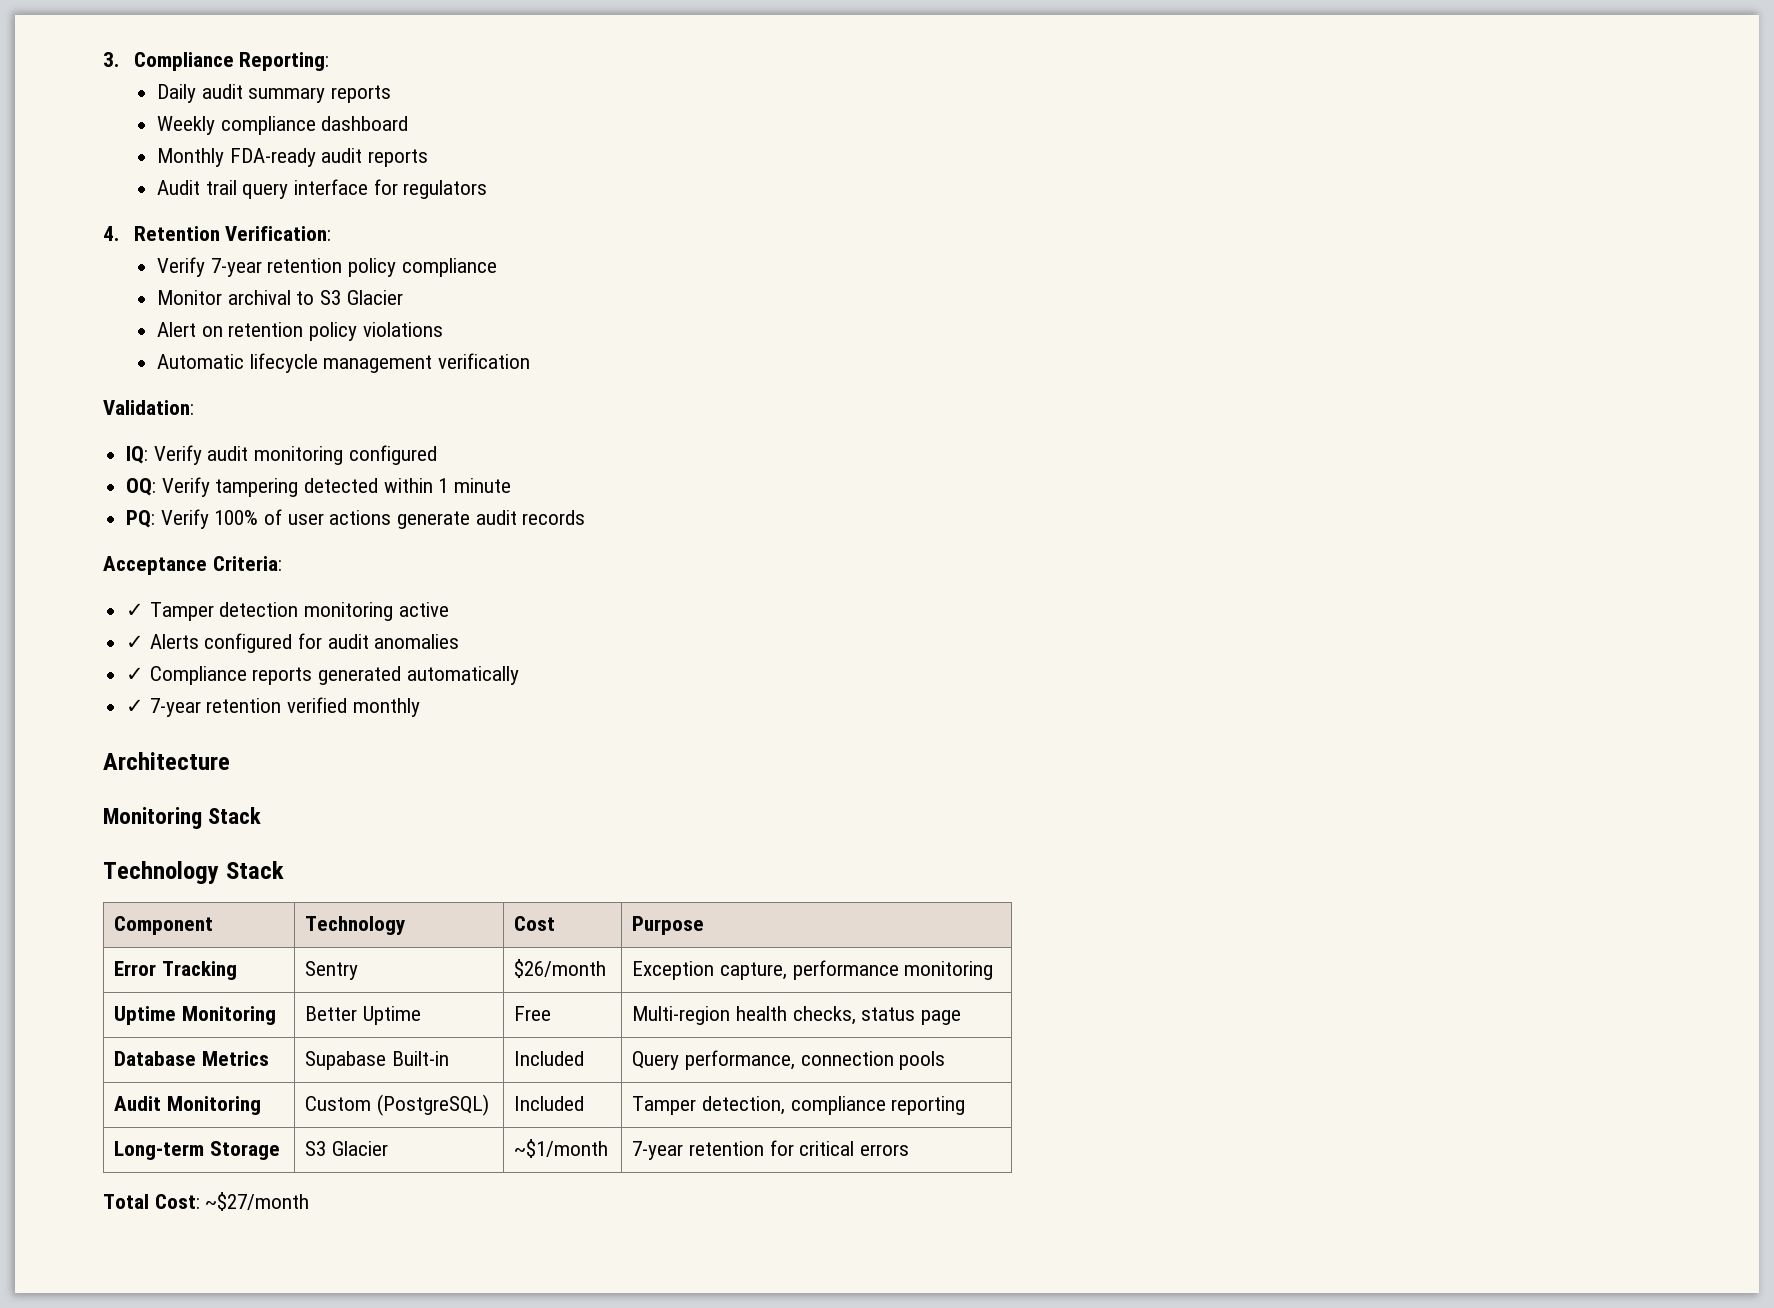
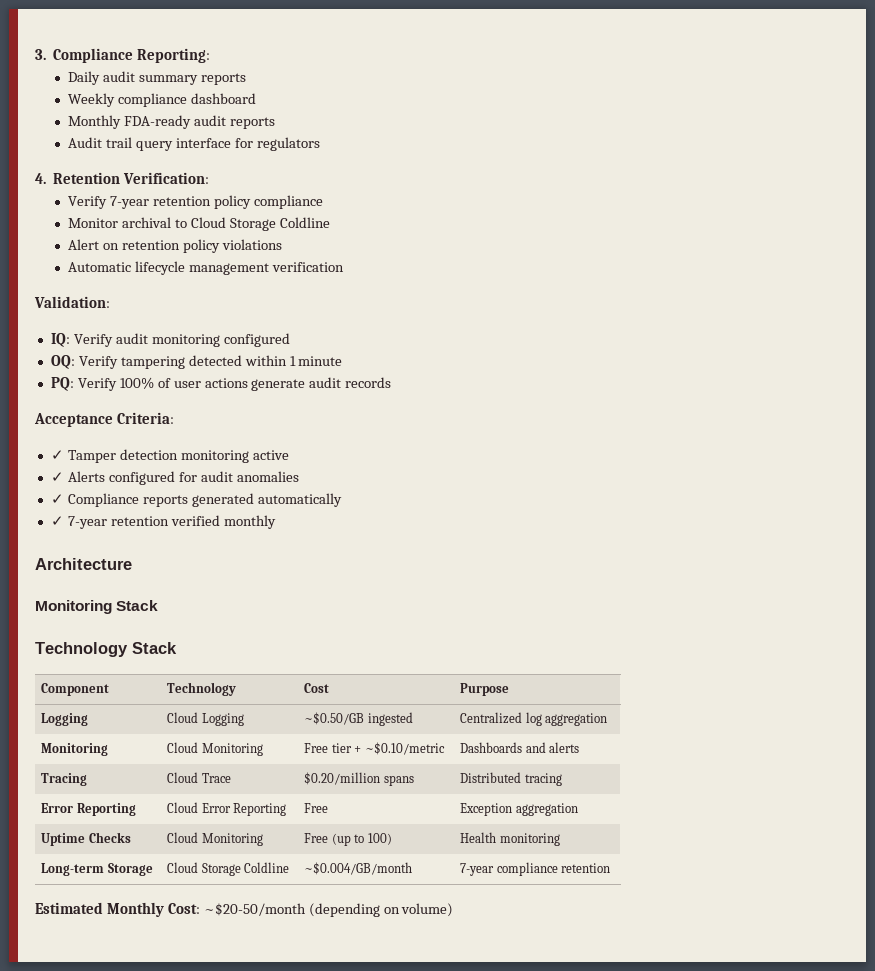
[319,290,403,305] S3 Glacier -> [190,217,330,231] Cloud Storage Coldline
[114,961,238,980] [305,961,359,980] [514,959,607,978] [632,960,994,980] [114,1006,277,1025] [305,1006,422,1025] [514,1006,552,1021] [632,1006,962,1025] [114,1051,270,1066] [305,1051,450,1070] [514,1051,585,1066] [632,1050,946,1070] [114,1096,262,1115] [305,1094,490,1116] [514,1096,585,1111] [632,1096,966,1115] [114,1141,281,1160] [305,1141,389,1156] [514,1139,609,1158] [632,1140,910,1160] [103,1192,310,1211] Error Tracking | Sentry | $26/month | Exception capture, performance monitoring // Uptime Monitoring | Better Uptime | Free | Multi-region health checks, status page // Database Metrics | Supabase Built-in | Included | Query performance, connection pools // Audit Monitoring | Custom (PostgreSQL) | Included | Tamper detection, compliance reporting // Long-term Storage | S3 Glacier | ~$1/month | 7-year retention for critical errors // Total Cost: ~$27/month -> [41,713,89,726] [167,712,244,726] [304,712,413,726] [460,712,608,726] [41,743,109,756] [167,742,263,756] [304,742,445,755] [460,742,580,753] [41,773,88,786] [167,772,231,783] [304,772,414,786] [460,772,562,786] [41,803,136,816] [167,802,287,816] [304,803,329,813] [460,803,578,816] [41,832,131,846] [167,832,263,846] [304,833,392,846] [460,832,560,846] [41,863,153,876] [167,862,290,876] [304,862,413,875] [460,862,611,876] [35,902,454,917] Logging | Cloud Logging | ~$0.50/GB ingested | Centralized log aggregation // Monitoring | Cloud Monitoring | Free tier + ~$0.10/metric | Dashboards and alerts // Tracing | Cloud Trace | $0.20/million spans | Distributed tracing // Error Reporting | Cloud Error Reporting | Free | Exception aggregation // Uptime Checks | Cloud Monitoring | Free (up to 100) | Health monitoring // Long-term Storage | Cloud Storage Coldline | ~$0.004/GB/month | 7-year compliance retention // Estimated Monthly Cost: ~$20-50/month (depending on volume)

